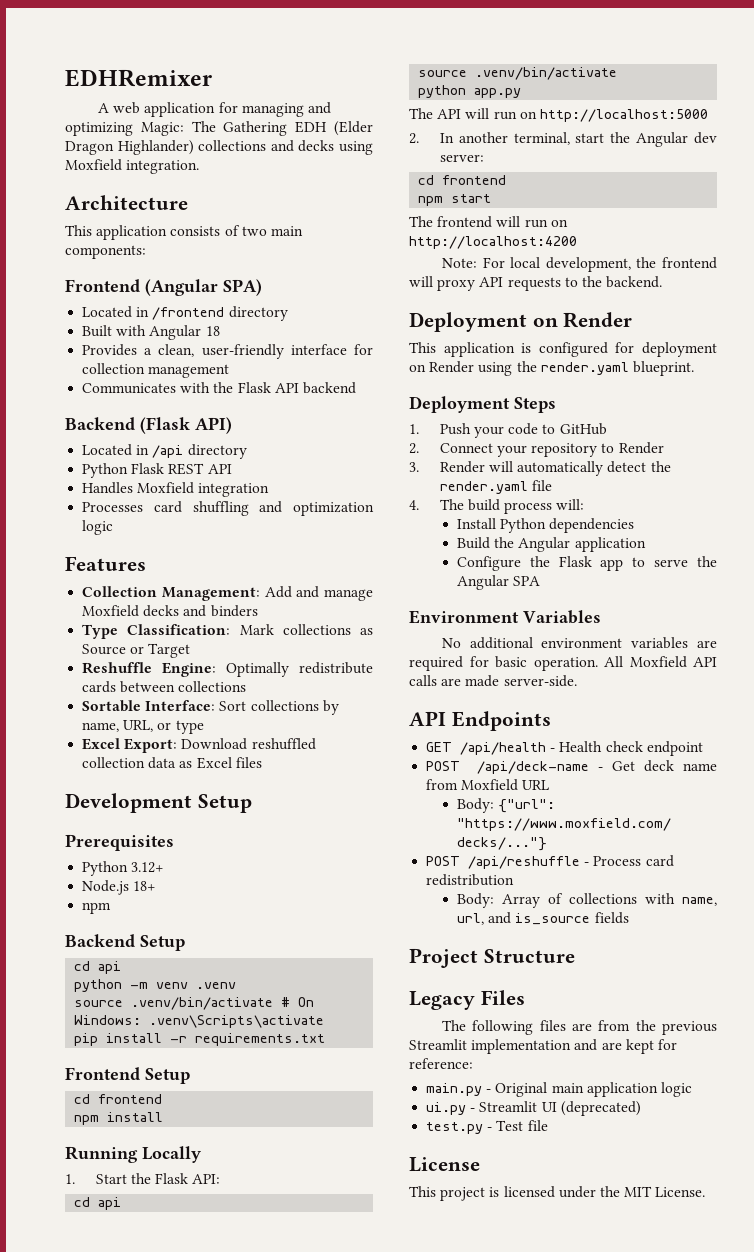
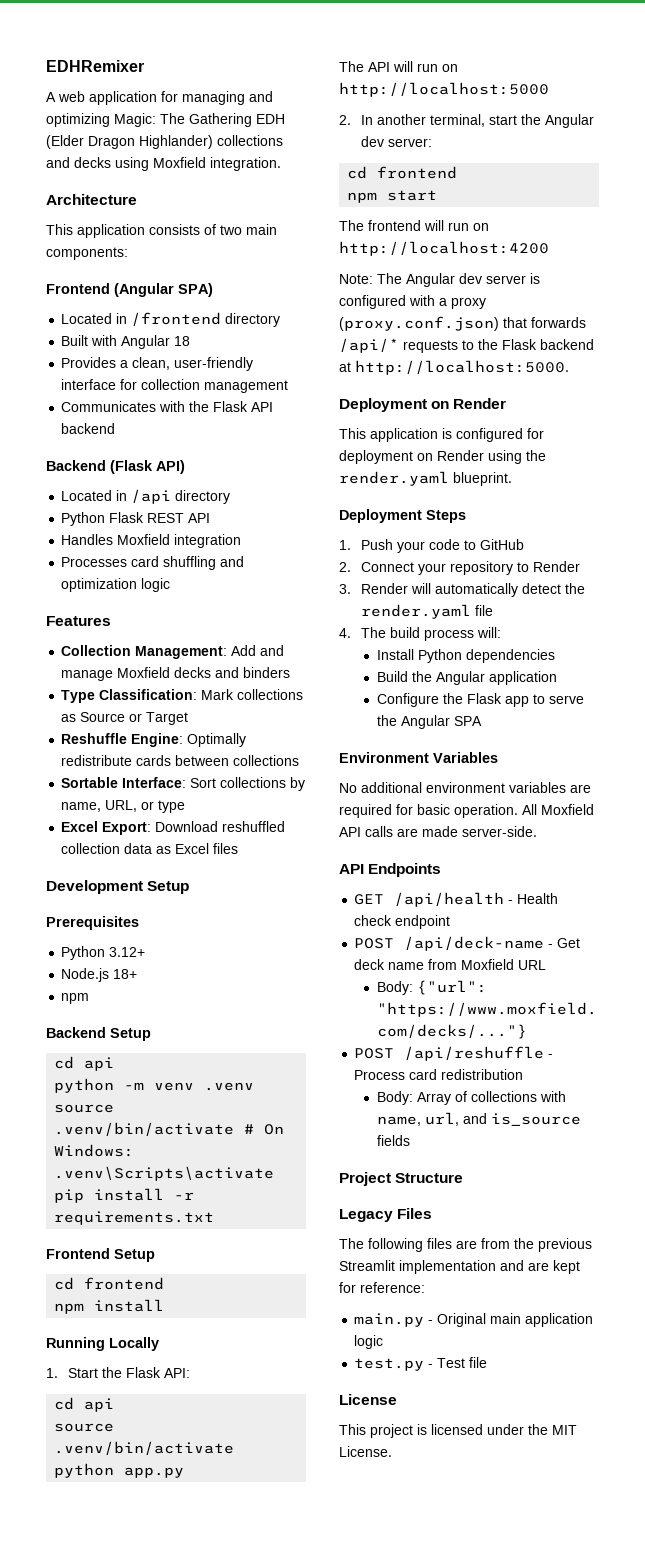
[482,257,717,272] [409,276,663,291] For local development, the frontend will proxy API requests to the backend. -> [377,273,540,287] [339,295,486,309] [339,316,586,331] [339,338,594,353] [339,360,569,375] The Angular dev server is configured with a proxy (proxy.conf.json) that forwards /api/* requests to the Flask backend at http://localhost:5000.
[426,1101,641,1116] // ui.py - Streamlit UI (deprecated) -> (384, 1342) none

